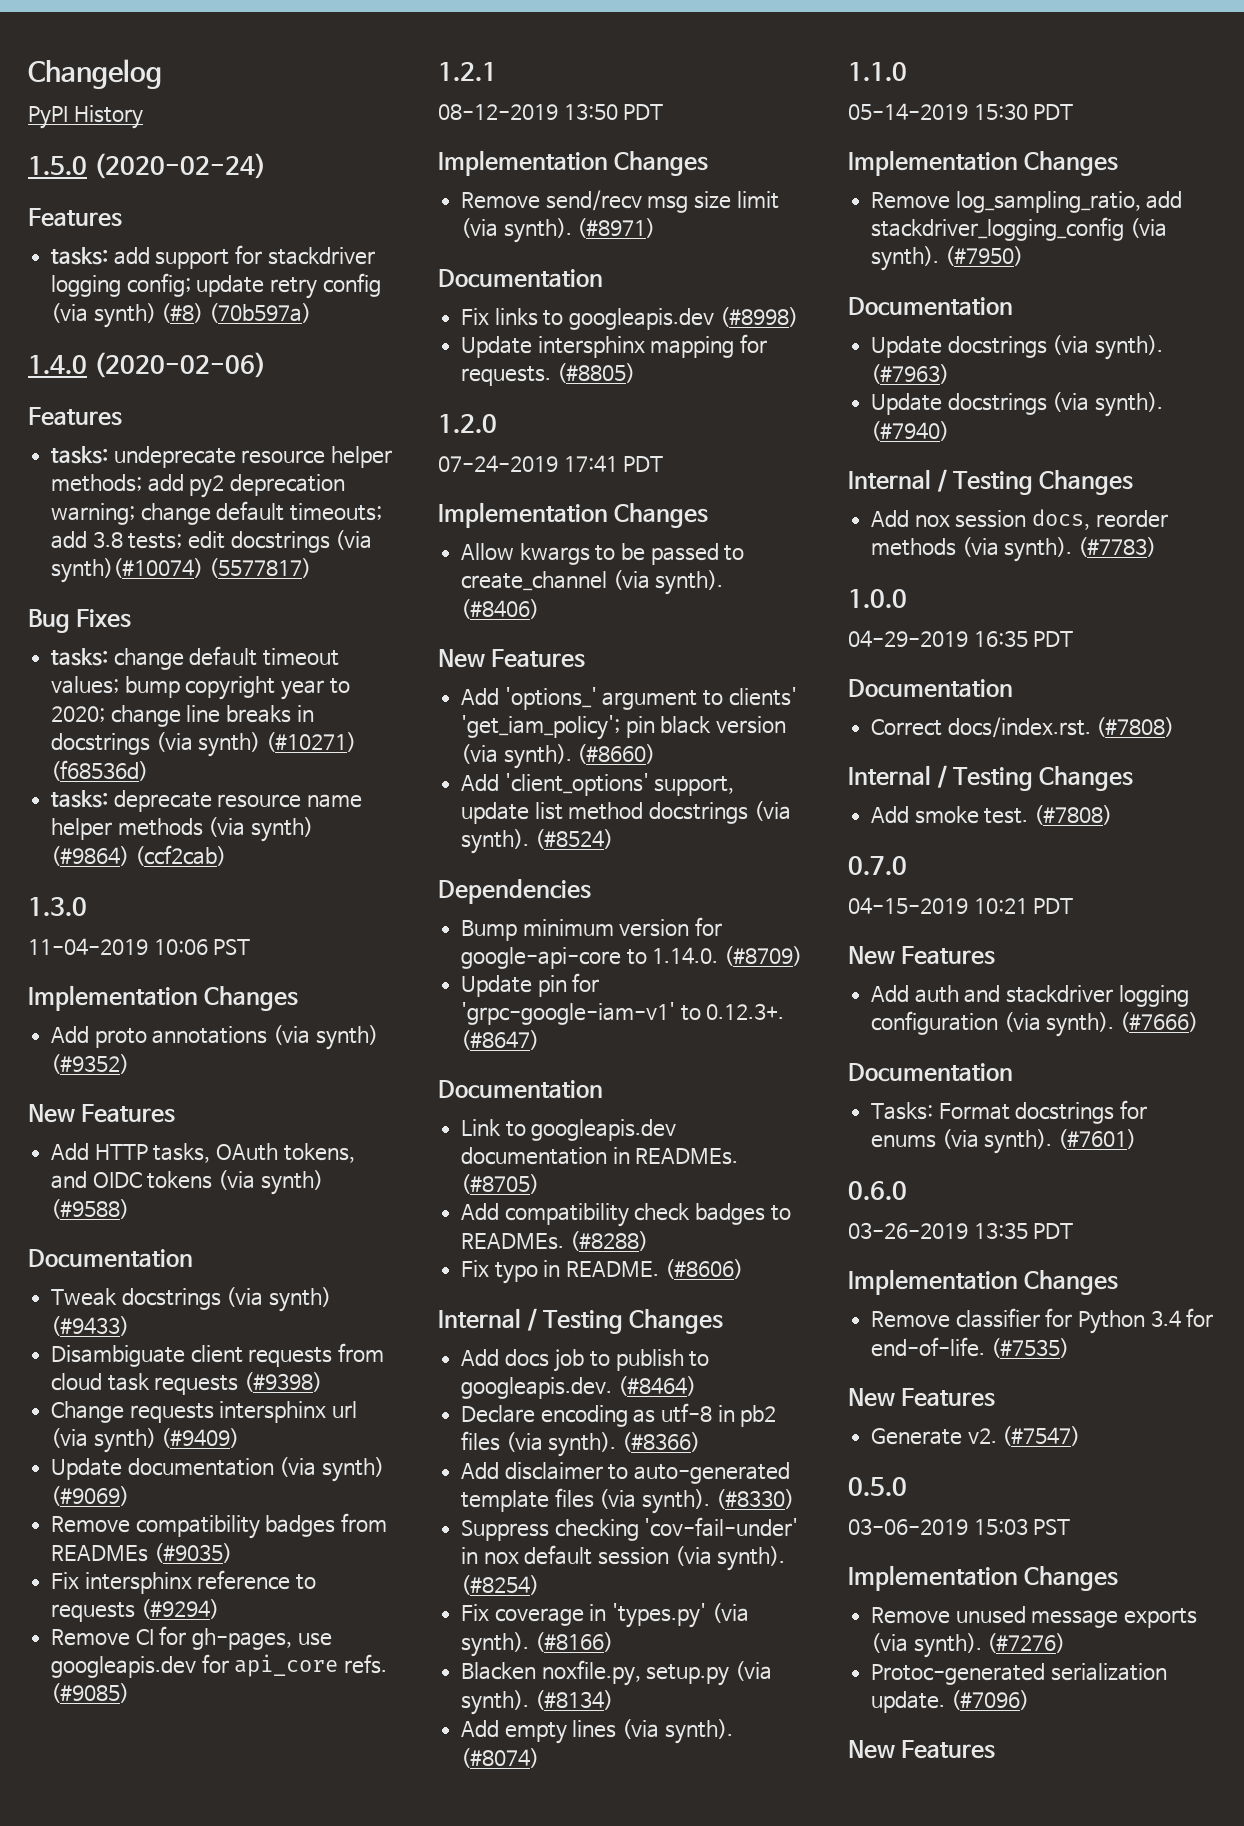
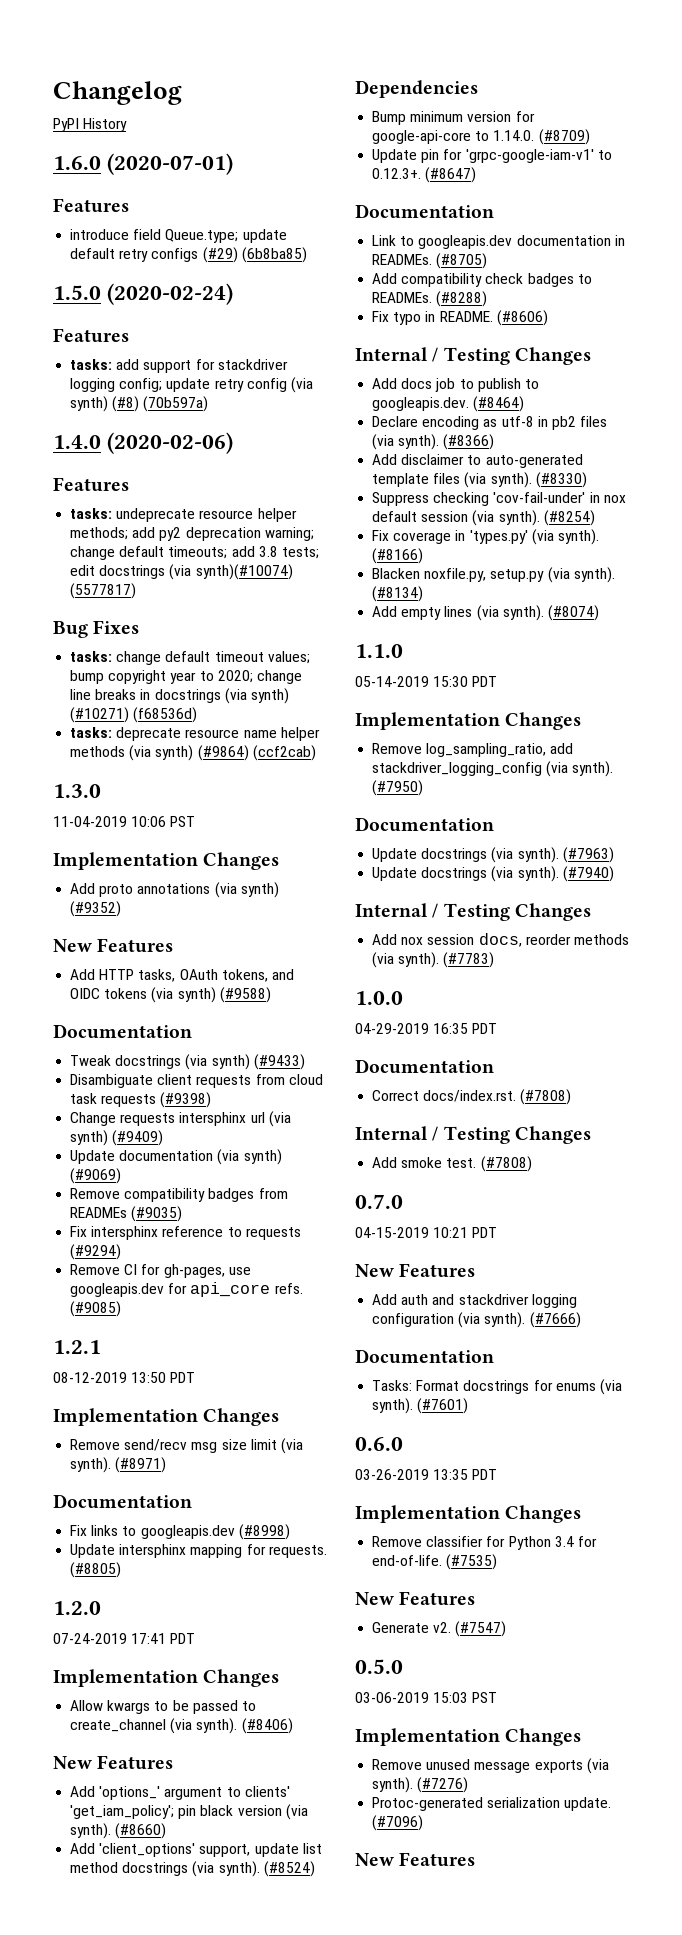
(143, 117) none -> [53,153,234,175] [53,198,129,213] [70,229,287,243] [70,247,307,263] // 1.6.0 (2020-07-01) // Features // introduce field Queue.type; update default retry configs (#29) (6b8ba85)

